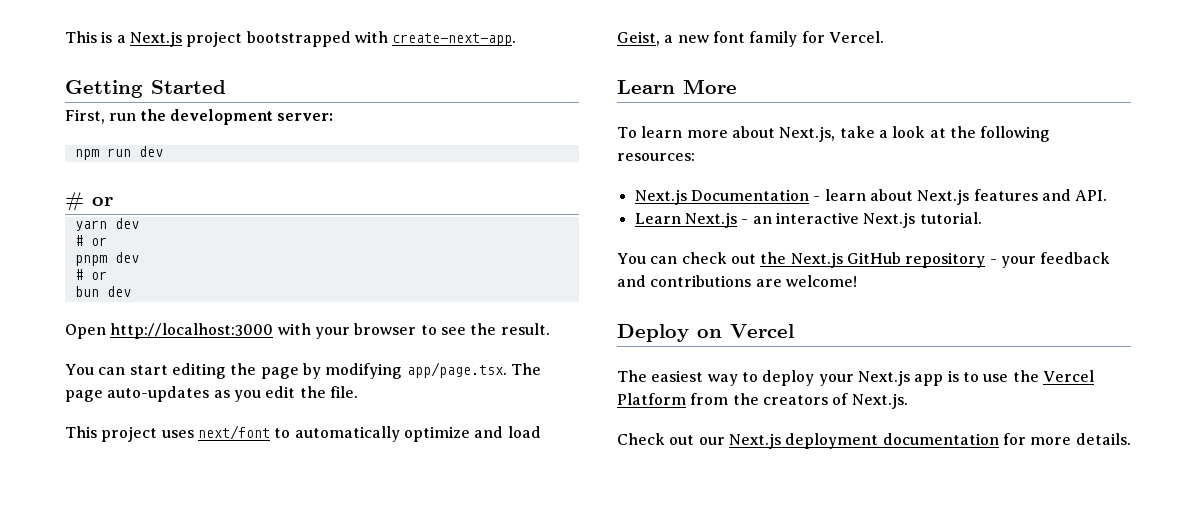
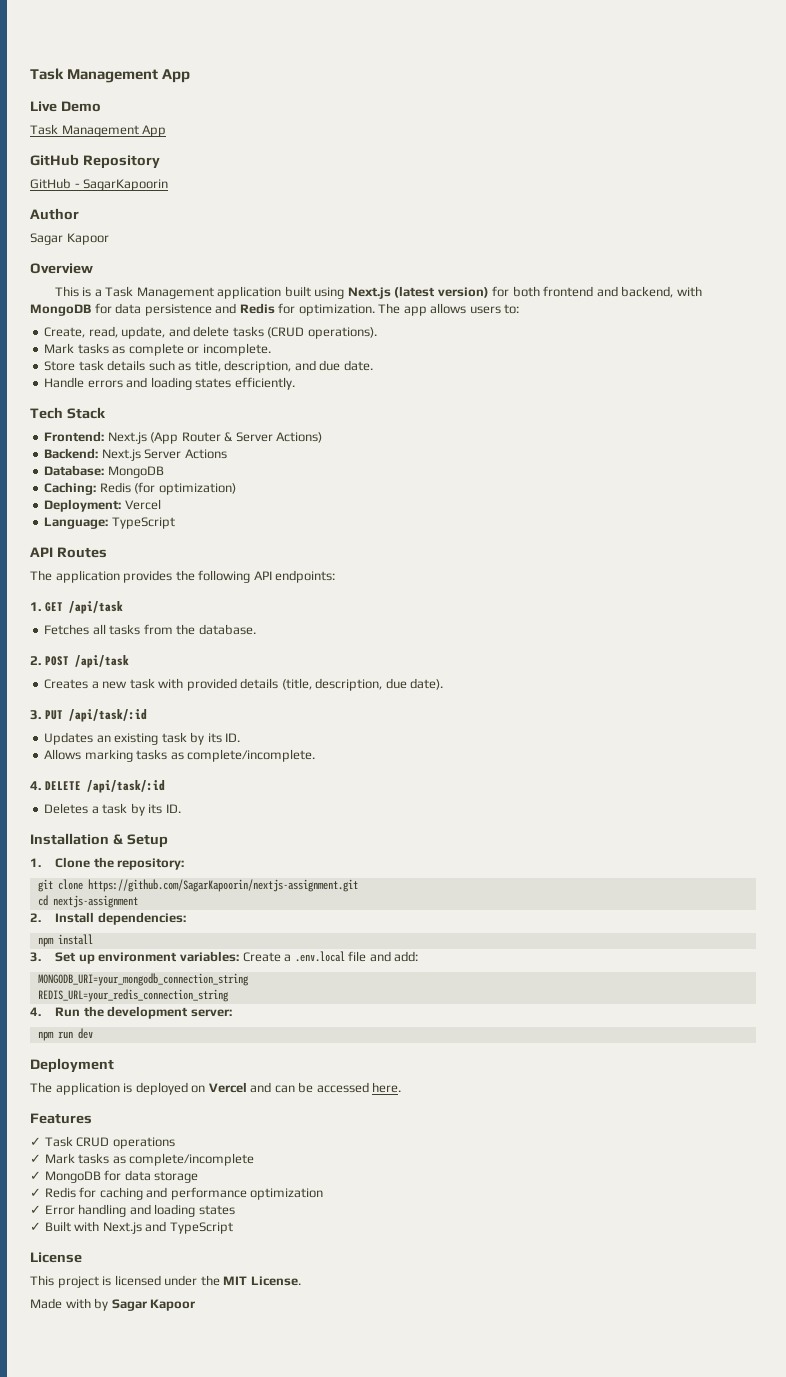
[65,31,517,47] [65,80,226,98] [65,109,137,124] This is a Next.js project bootstrapped with create-next-app. // Getting Started // First, run -> [30,68,191,83] [30,101,101,112] [30,124,167,137] [30,154,160,169] [30,178,169,191] [30,208,79,220] [30,233,109,245] [30,263,93,274] [54,286,702,299] [30,303,520,316] [44,326,377,339] [44,343,271,356] [44,360,373,373] [44,377,295,390] [30,407,106,419] [44,431,323,444] [44,448,227,461] [44,465,164,478] [44,482,236,495] [44,499,161,512] [44,517,175,529] [30,547,107,558] [30,570,336,583] [30,601,123,614] [44,624,256,635] [30,655,129,668] [44,678,444,691] [30,709,147,722] [44,732,241,745] [44,749,316,762] [30,780,165,793] [44,803,181,816] [30,833,168,848] [30,857,185,870] [37,879,358,892] [37,895,138,908] [30,912,186,925] [37,934,93,947] [30,951,419,964] [37,973,249,986] [37,989,229,1002] [30,1007,81,1017] Task Management App // Live Demo // Task Management App // GitHub Repository // GitHub - SagarKapoorin // Author // Sagar Kapoor // Overview // This is a Task Management application built using Next.js (latest version) for both frontend and backend, with MongoDB for data persistence and Redis for optimization. The app allows users to: // Create, read, update, and delete tasks (CRUD operations). // Mark tasks as complete or incomplete. // Store task details such as title, description, and due date. // Handle errors and loading states efficiently. // Tech Stack // Frontend: Next.js (App Router & Server Actions) // Backend: Next.js Server Actions // Database: MongoDB // Caching: Redis (for optimization) // Deployment: Vercel // Language: TypeScript // API Routes // The application provides the following API endpoints: // 1. GET /api/task // Fetches all tasks from the database. // 2. POST /api/task // Creates a new task with provided details (title, description, due date). // 3. PUT /api/task/:id // Updates an existing task by its ID. // Allows marking tasks as complete/incomplete. // 4. DELETE /api/task/:id // Deletes a task by its ID. // Installation & Setup // 1. Clone the repository: // git clone https://github.com/SagarKapoorin/nextjs-assignment.git // cd nextjs-assignment // 2. Install dependencies: // npm install // 3. Set up environment variables: Create a .env.local file and add: // MONGODB_URI=your_mongodb_connection_string // REDIS_URL=your_redis_connection_string // 4. Run
[65,192,113,211] [74,218,139,231] [74,235,107,246] [74,252,139,266] [74,269,107,280] [74,286,131,297] [65,323,550,339] [65,362,541,379] [65,386,358,402] [65,425,541,442] [617,31,884,47] [617,79,737,94] [617,126,1051,142] [617,153,695,161] [634,189,1108,205] [634,212,982,228] [617,252,1111,268] [617,275,857,287] [617,324,794,342] [617,370,1094,386] [617,393,908,409] [617,433,1131,449] # or // yarn dev // # or // pnpm dev // # or // bun dev // Open http://localhost:3000 with your browser to see the result. // You can start editing the page by modifying app/page.tsx. The page auto-updates as you edit the file. // This project uses next/font to automatically optimize and load Geist, a new font family for Vercel. // Learn More // To learn more about Next.js, take a look at the following resources: // Next.js Documentation - learn about Next.js features and API. // Learn Next.js - an interactive Next.js tutorial. // You can check out the Next.js GitHub repository - your feedback and contributions are welcome! // Deploy on Vercel // The easiest way to deploy your Next.js app is to use the Vercel Platform from the creators of Next.js. // Check out our Next.js deployment documentation for more details. -> [30,1058,114,1073] [30,1082,402,1095] [30,1113,92,1124] [30,1136,175,1149] [30,1153,255,1166] [30,1170,199,1183] [30,1187,324,1200] [30,1204,235,1217] [30,1221,233,1234] [30,1252,82,1263] [30,1275,301,1288] [30,1298,196,1311] Deployment // The application is deployed on Vercel and can be accessed here. // Features // ✓ Task CRUD operations // ✓ Mark tasks as complete/incomplete // ✓ MongoDB for data storage // ✓ Redis for caching and performance optimization // ✓ Error handling and loading states // ✓ Built with Next.js and TypeScript // License // This project is licensed under the MIT License. // Made with by Sagar Kapoor

